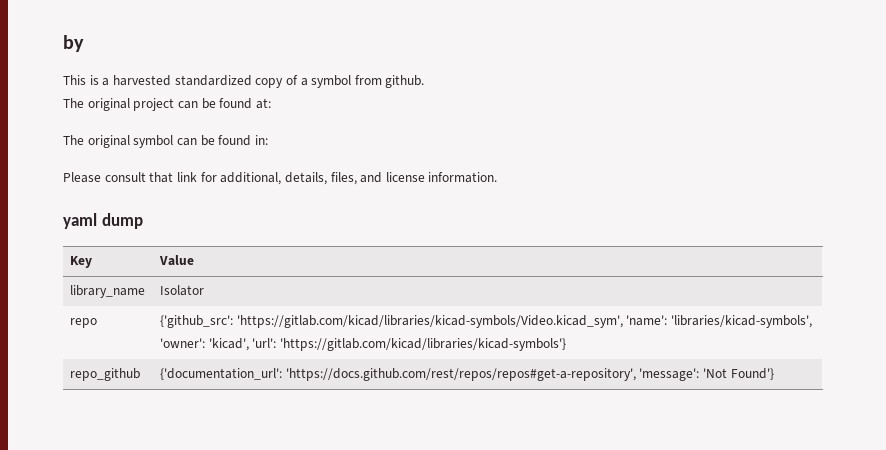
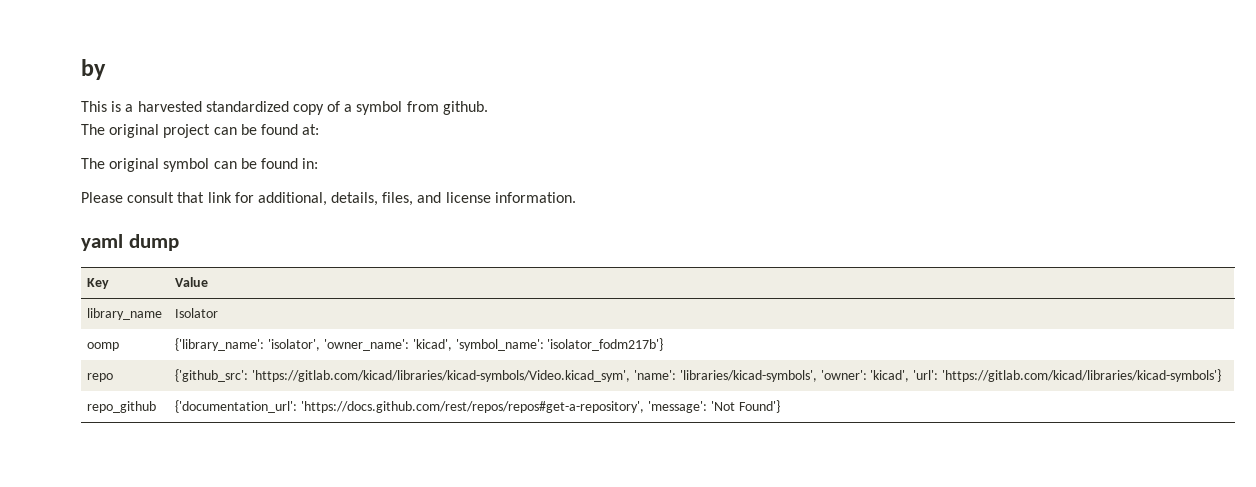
(205, 290) none -> [87,342,120,351] [175,338,664,351] // oomp | {'library_name': 'isolator', 'owner_name': 'kicad', 'symbol_name': 'isolator_fodm217b'}

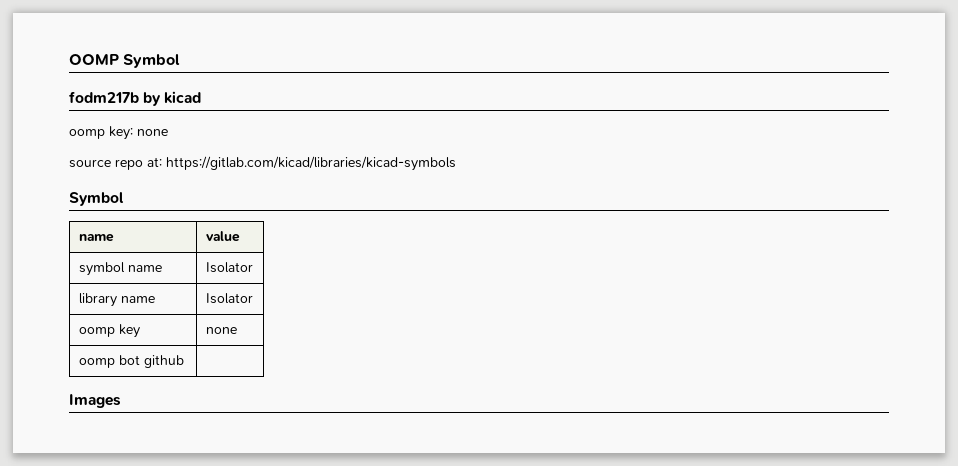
[81,59,106,80] [81,101,488,115] [81,124,320,138] [81,158,319,172] [81,192,576,206] [81,234,179,251] [87,278,110,289] [175,277,209,287] [87,308,163,320] [175,308,219,318] [87,342,120,351] [175,338,664,351] [87,373,114,382] [175,369,1221,382] [87,401,157,413] [175,400,780,413] by // This is a harvested standardized copy of a symbol from github. // The original project can be found at: // The original symbol can be found in: // Please consult that link for additional, details, files, and license information. // yaml dump // Key | Value // library_name | Isolator // oomp | {'library_name': 'isolator', 'owner_name': 'kicad', 'symbol_name': 'isolator_fodm217b'} // repo | {'github_src': 'https://gitlab.com/kicad/libraries/kicad-symbols/Video.kicad_sym', 'name': 'libraries/kicad-symbols', 'owner': 'kicad', 'url': 'https://gitlab.com/kicad/libraries/kicad-symbols'} // repo_github | {'documentation_url': 'https://docs.github.com/rest/repos/repos#get-a-repository', 'message': 'Not Found'} -> [69,54,181,68] [69,91,202,106] [69,126,168,140] [69,156,456,171] [69,192,124,206] [78,234,114,242] [205,231,240,242] [78,262,162,276] [205,262,253,273] [78,293,155,307] [205,293,253,304] [78,324,140,338] [205,327,237,334] [78,355,184,368] [69,394,121,408] OOMP Symbol // fodm217b by kicad // oomp key: none // source repo at: https://gitlab.com/kicad/libraries/kicad-symbols // Symbol // name | value // symbol name | Isolator // library name | Isolator // oomp key | none // oomp bot github | // Images

